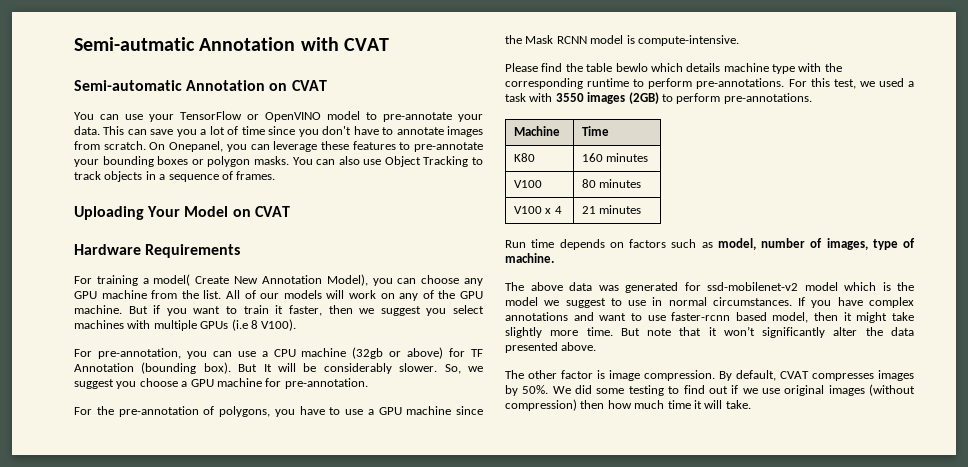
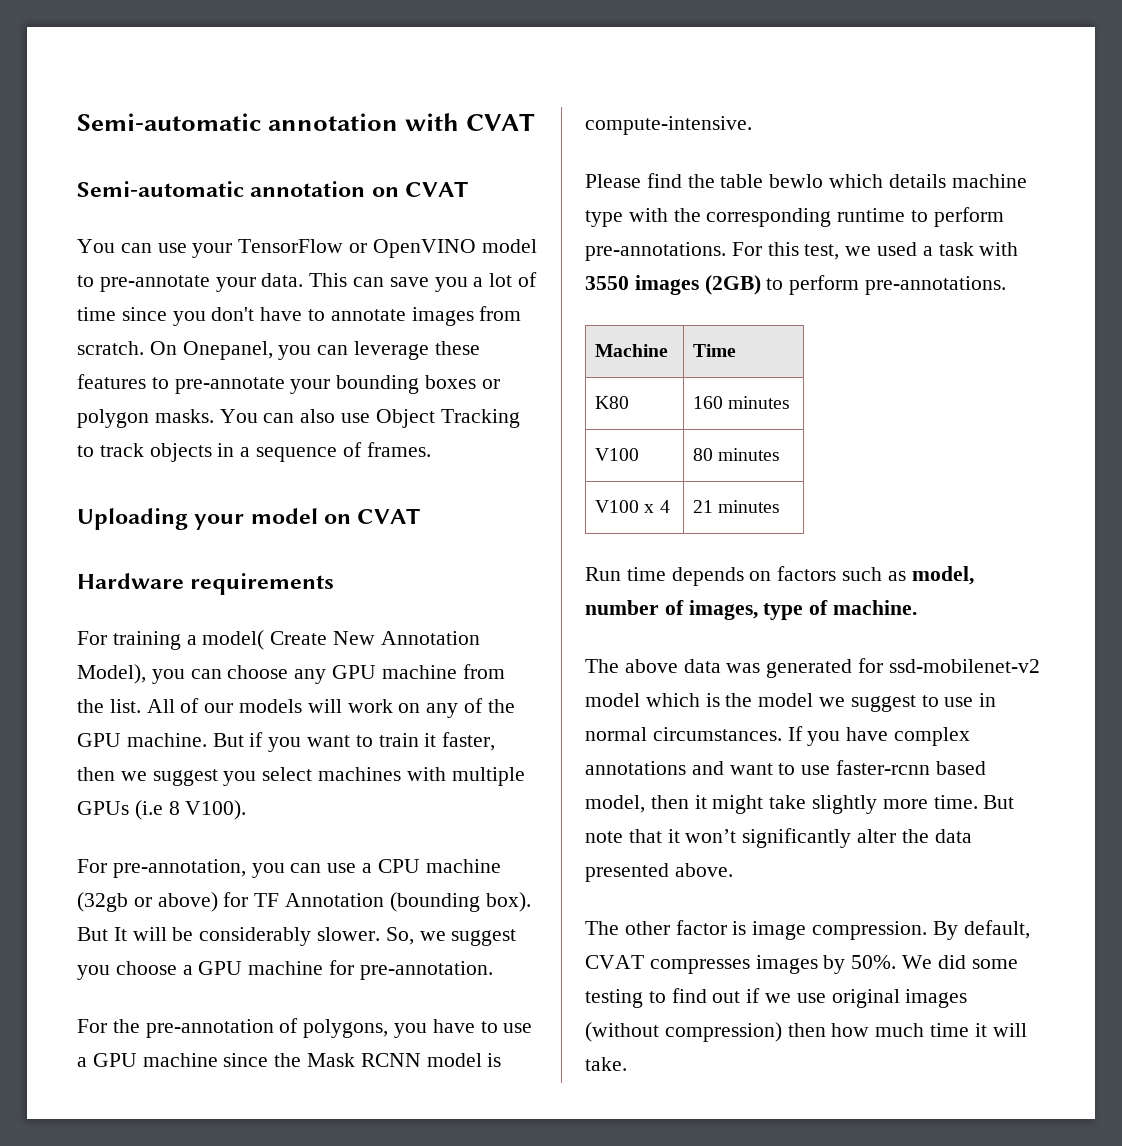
[74,37,296,51] Semi-autmatic Annotation -> [77,113,399,131] Semi-automatic annotation
[186,80,266,91] Annotation -> [250,181,366,197] annotation
[147,206,229,217] Your Model -> [194,508,318,530] your model
[145,244,241,258] Requirements -> [190,573,335,595] requirements

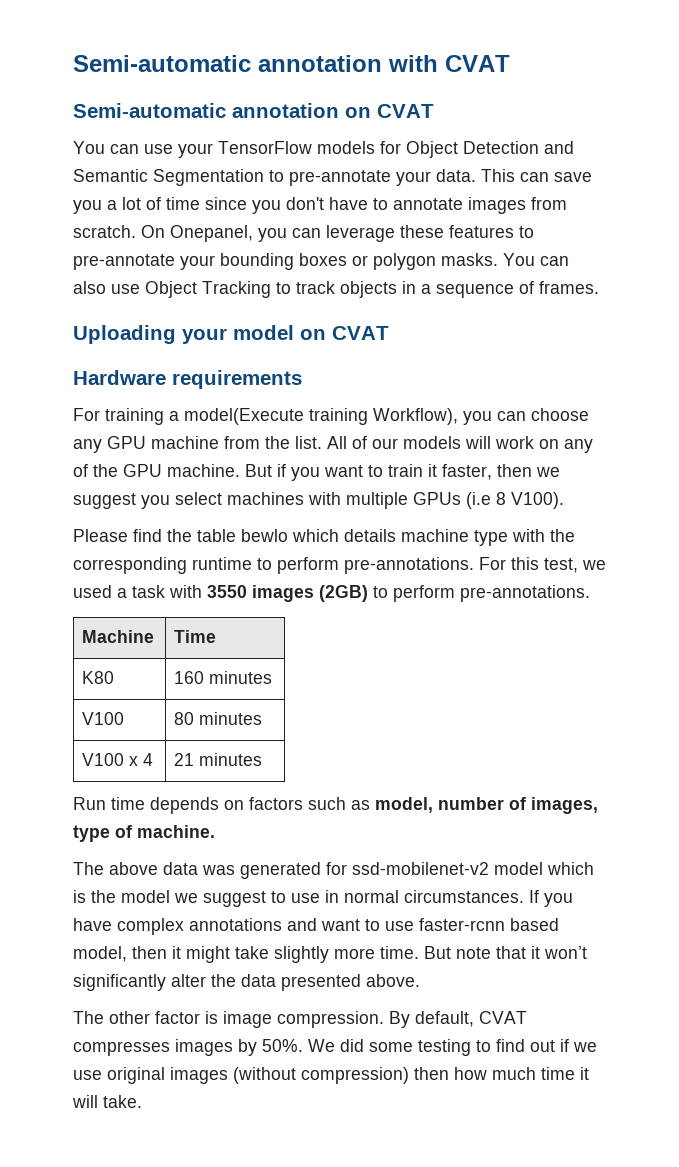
[349,239,537,258] or OpenVINO model -> [317,141,574,158] [73,169,264,186] models for Object Detection and Semantic Segmentation
[202,630,480,650] [77,664,146,684] model( Create New Annotation Model), -> [184,408,458,425] model(Execute training Workflow),
[77,859,501,878] [77,892,531,912] [77,927,517,946] [77,960,493,980] [77,1018,533,1038] [77,1053,502,1067] [585,116,752,135] // For pre-annotation, you can use a CPU machine (32gb or above) for TF Annotation (bounding box). But It will be considerably slower. So, we suggest you choose a GPU machine for pre-annotation. // For the pre-annotation of polygons, you have to use a GPU machine since the Mask RCNN model is compute-intensive. -> (564, 500) none

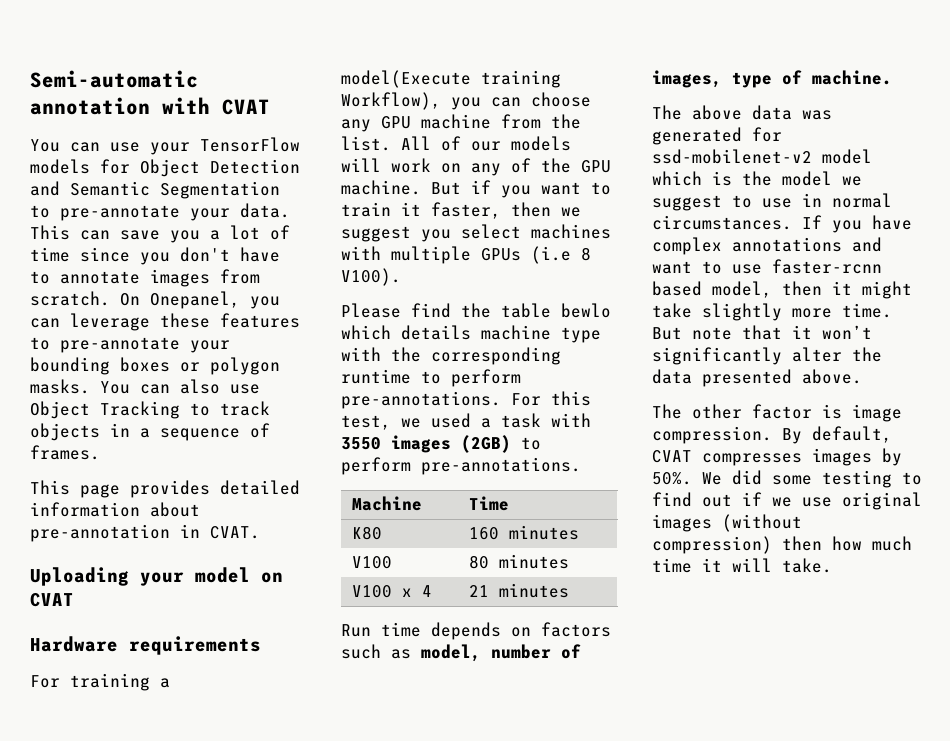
[73,103,434,118] // Semi-automatic annotation on CVAT -> (270, 107) none
(599, 287) none -> [30,480,300,498] [30,502,200,517] [30,524,260,542] // This page provides detailed information about pre-annotation in CVAT.

